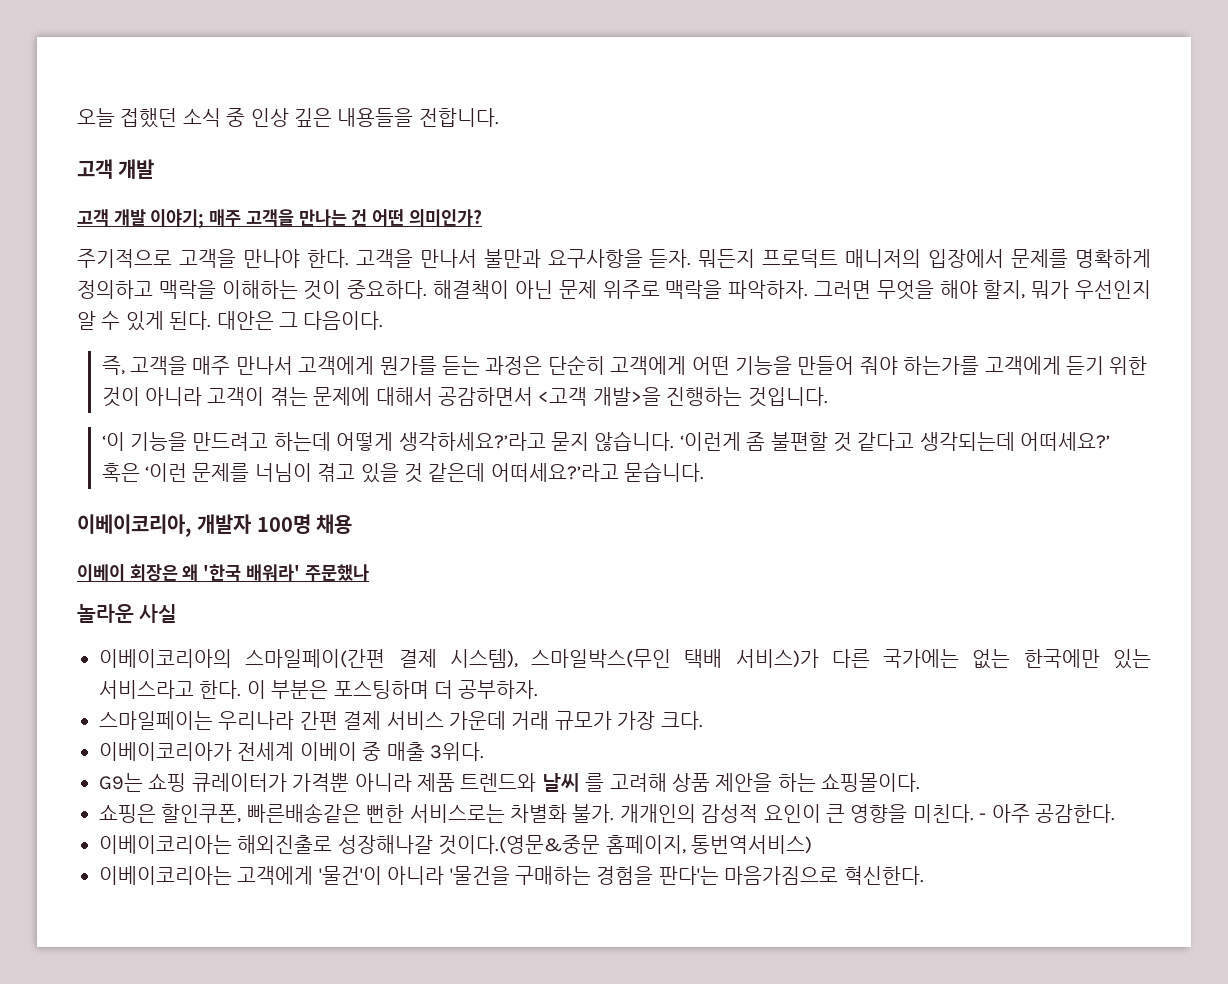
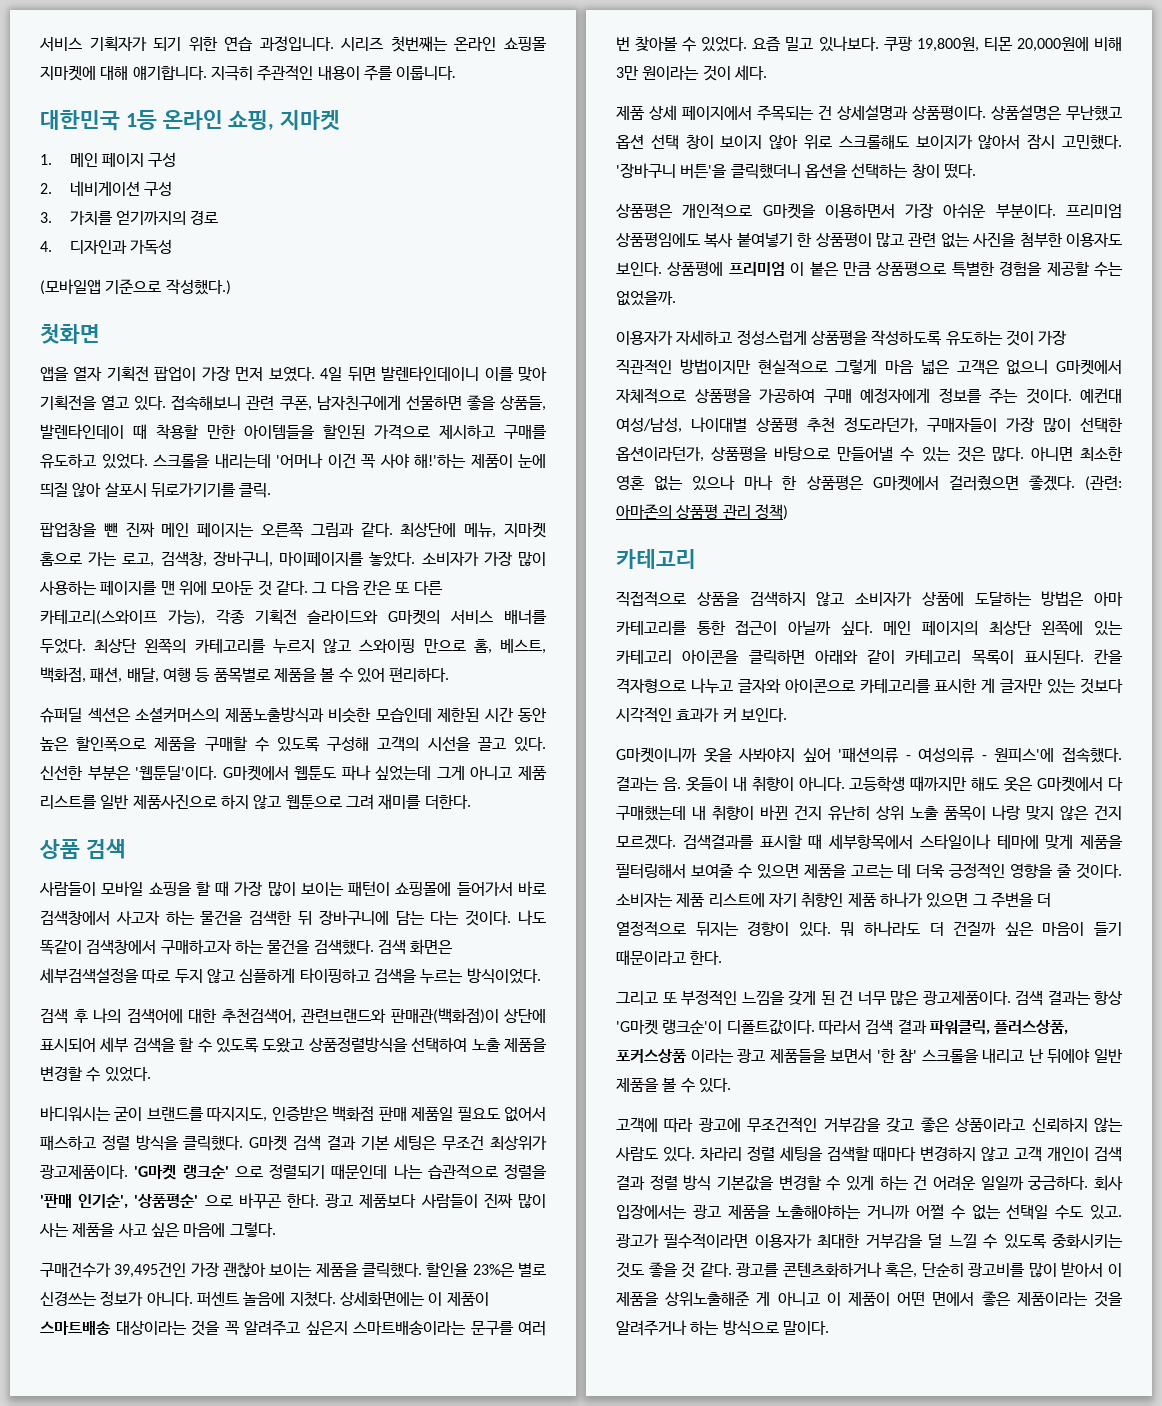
[77,108,499,128] [77,159,155,179] [77,209,482,228] [77,249,1152,268] [77,280,1151,300] [77,311,384,331] [101,355,1148,375] [101,387,828,407] [101,431,1111,452] [101,462,705,483] [77,514,353,537] [77,564,369,581] [77,604,178,623] [99,649,1151,669] [99,680,539,699] [99,711,703,730] [99,742,484,761] [99,773,921,792] [99,803,1115,823] [99,835,812,855] [99,866,924,885] 오늘 접했던 소식 중 인상 깊은 내용들을 전합니다. // 고객 개발 // 고객 개발 이야기; 매주 고객을 만나는 건 어떤 의미인가? // 주기적으로 고객을 만나야 한다. 고객을 만나서 불만과 요구사항을 듣자. 뭐든지 프로덕트 매니저의 입장에서 문제를 명확하게 정의하고 맥락을 이해하는 것이 중요하다. 해결책이 아닌 문제 위주로 맥락을 파악하자. 그러면 무엇을 해야 할지, 뭐가 우선인지 알 수 있게 된다. 대안은 그 다음이다. // 즉, 고객을 매주 만나서 고객에게 뭔가를 듣는 과정은 단순히 고객에게 어떤 기능을 만들어 줘야 하는가를 고객에게 듣기 위한 것이 아니라 고객이 겪는 문제에 대해서 공감하면서 <고객 개발>을 진행하는 것입니다. // ‘이 기능을 만드려고 하는데 어떻게 생각하세요?’라고 묻지 않습니다. ‘이런게 좀 불편할 것 같다고 생각되는데 어떠세요?’ 혹은 ‘이런 문제를 너님이 겪고 있을 것 같은데 어떠세요?’라고 묻습니다. // 이베이코리아, 개발자 100명 채용 // 이베이 회장은 왜 '한국 배워라' 주문했나 // 놀라운 사실 // 이베이코리아의 스마일페이(간편 결제 시스템), 스마일박스(무인 택배 서비스)가 다른 국가에는 없는 한국에만 있는 서비스라고 한다. 이 부분은 포스팅하며 더 공부하자. // 스마일페이는 우리나라 간편 결제 서비스 가운데 거래 규모가 가장 크다. // 이베이코리아가 전세계 이베이 중 매출 3위다. // G9는 쇼핑 큐레이터가 가격뿐 아니라 제품 트렌드와 날씨 를 고려해 상품 제안을 하는 쇼핑몰이다. // 쇼핑은 할인쿠폰, 빠른배송같은 뻔한 서비스로는 차별화 불가. 개개인의 감성적 요인이 큰 영향을 미친다. - 아주 공감한다. // 이베이코리아는 해외진출로 성장해나갈 것이다.(영문&중문 홈페이지, 통번역서비스) // 이베이코리아는 고객에게 '물건'이 아니라 '물건을 구매하는 경험을 판다'는 마음가짐으로 혁신한다. -> [39,36,547,52] [40,65,457,81] [40,110,341,131] [40,152,177,167] [40,181,173,196] [40,210,219,225] [40,239,173,255] [40,279,231,295] [40,324,100,344] [40,366,547,382] [40,395,546,411] [40,424,547,440] [40,453,546,469] [40,482,272,498] [40,522,546,538] [40,551,546,567] [39,580,443,596] [40,609,547,625] [40,638,546,654] [40,667,450,683] [40,707,547,723] [40,736,546,752] [40,765,547,781] [40,794,471,810] [39,839,126,859] [39,881,546,896] [40,910,546,926] [40,939,454,955] [39,968,541,984] [40,1008,546,1024] [40,1037,547,1053] [40,1066,151,1082] [40,1106,547,1122] [40,1135,548,1151] [40,1164,547,1180] [40,1193,546,1209] [39,1222,276,1237] [40,1262,546,1278] [40,1291,489,1307] [40,1320,546,1336] [616,36,1122,52] [616,65,767,81] [616,105,1122,121] [616,134,1122,150] [616,163,976,179] [616,203,1122,219] [616,232,1122,248] [616,261,1123,277] [616,290,676,306] [616,330,1068,346] [616,359,1122,375] [616,388,1122,404] [616,417,1123,433] [616,446,1123,462] [616,475,1122,491] [616,504,788,520] [616,549,696,569] [616,591,1123,607] [616,620,1123,636] [616,649,1123,665] [616,678,1123,694] [616,707,787,723] [616,747,1122,763] [616,776,1123,792] [616,805,1122,821] [616,834,1123,850] [616,863,1122,879] [616,892,1052,908] [616,921,1122,937] [616,950,723,965] [616,990,1123,1006] [616,1019,1069,1035] [616,1048,1124,1063] [616,1078,731,1093] [616,1117,1123,1133] [615,1146,1122,1162] [616,1175,1123,1191] [616,1204,1122,1220] [616,1233,1123,1249] [616,1262,1122,1278] [616,1291,1123,1307] [616,1320,829,1336] 서비스 기획자가 되기 위한 연습 과정입니다. 시리즈 첫번째는 온라인 쇼핑몰 지마켓에 대해 얘기합니다. 지극히 주관적인 내용이 주를 이룹니다. // 대한민국 1등 온라인 쇼핑, 지마켓 // 1. 메인 페이지 구성 // 2. 네비게이션 구성 // 3. 가치를 얻기까지의 경로 // 4. 디자인과 가독성 // (모바일앱 기준으로 작성했다.) // 첫화면 // 앱을 열자 기획전 팝업이 가장 먼저 보였다. 4일 뒤면 발렌타인데이니 이를 맞아 기획전을 열고 있다. 접속해보니 관련 쿠폰, 남자친구에게 선물하면 좋을 상품들, 발렌타인데이 때 착용할 만한 아이템들을 할인된 가격으로 제시하고 구매를 유도하고 있었다. 스크롤을 내리는데 '어머나 이건 꼭 사야 해!'하는 제품이 눈에 띄질 않아 살포시 뒤로가기기를 클릭. // 팝업창을 뺀 진짜 메인 페이지는 오른쪽 그림과 같다. 최상단에 메뉴, 지마켓 홈으로 가는 로고, 검색창, 장바구니, 마이페이지를 놓았다. 소비자가 가장 많이 사용하는 페이지를 맨 위에 모아둔 것 같다. 그 다음 칸은 또 다른 카테고리(스와이프 가능), 각종 기획전 슬라이드와 G마켓의 서비스 배너를 두었다. 최상단 왼쪽의 카테고리를 누르지 않고 스와이핑 만으로 홈, 베스트, 백화점, 패션, 배달, 여행 등 품목별로 제품을 볼 수 있어 편리하다. // 슈퍼딜 섹션은 소셜커머스의 제품노출방식과 비슷한 모습인데 제한된 시간 동안 높은 할인폭으로 제품을 구매할 수 있도록 구성해 고객의 시선을 끌고 있다. 신선한 부분은 '웹툰딜'이다. G마켓에서 웹툰도 파나 싶었는데 그게 아니고 제품 리스트를 일반 제품사진으로 하지 않고 웹툰으로 그려 재미를 더한다. // 상품 검색 // 사람들이 모바일 쇼핑을 할 때 가장 많이 보이는 패턴이 쇼핑몰에 들어가서 바로 검색창에서 사고자 하는 물건을 검색한 뒤 장바구니에 담는 다는 것이다. 나도 똑같이 검색창에서 구매하고자 하는 물건을 검색했다. 검색 화면은 세부검색설정을 따로 두지 않고 심플하게 타이핑하고 검색을 누르는 방식이었다. // 검색 후 나의 검색어에 대한 추천검색어, 관련브랜드와 판매관(백화점)이 상단에 표시되어 세부 검색을 할 수 있도록 도왔고 상품정렬방식을 선택하여 노출 제품을 변경할 수 있었다. // 바디워시는 굳이 브랜드를 따지지도, 인증받은 백화점 판매 제품일 필요도 없어서 패스하고 정렬 방식을 클릭했다. G마켓 검색 결과 기본 세팅은 무조건 최상위가 광고제품이다. 'G마켓 랭크순' 으로 정렬되기 때문인데 나는 습관적으로 정렬을 '판매 인기순', '상품평순' 으로 바꾸곤 한다. 광고 제품보다 사람들이 진짜 많이 사는 제품을 사고 싶은 마음에 그렇다. // 구매건수가 39,495건인 가장 괜찮아 보이는 제품을 클릭했다. 할인율 23%은 별로 신경쓰는 정보가 아니다. 퍼센트 놀음에 지쳤다. 상세화면에는 이 제품이 스마트배송 대상이라는 것을 꼭 알려주고 싶은지 스마트배송이라는 문구를 여러 번 찾아볼 수 있었다. 요즘 밀고 있나보다. 쿠팡 19,800원, 티몬 20,000원에 비해 3만 원이라는 것이 세다. // 제품 상세 페이지에서 주목되는 건 상세설명과 상품평이다. 상품설명은 무난했고 옵션 선택 창이 보이지 않아 위로 스크롤해도 보이지가 않아서 잠시 고민했다. '장바구니 버튼'을 클릭했더니 옵션을 선택하는 창이 떴다. // 상품평은 개인적으로 G마켓을 이용하면서 가장 아쉬운 부분이다. 프리미엄 상품평임에도 복사 붙여넣기 한 상품평이 많고 관련 없는 사진을 첨부한 이용자도 보인다. 상품평에 프리미엄 이 붙은 만큼 상품평으로 특별한 경험을 제공할 수는 없었을까. // 이용자가 자세하고 정성스럽게 상품평을 작성하도록 유도하는 것이 가장 직관적인 방법이지만 현실적으로 그렇게 마음 넓은 고객은 없으니 G마켓에서 자체적으로 상품평을 가공하여 구매 예정자에게 정보를 주는 것이다. 예컨대 여성/남성, 나이대별 상품평 추천 정도라던가, 구매자들이 가장 많이 선택한 옵션이라던가, 상품평을 바탕으로 만들어낼 수 있는 것은 많다. 아니면 최소한 영혼 없는 있으나 마나 한 상품평은 G마켓에서 걸러줬으면 좋겠다. (관련: 아마존의 상품평 관리 정책) // 카테고리 // 직접적으로 상품을 검색하지 않고 소비자가 상품에 도달하는 방법은 아마 카테고리를 통한 접근이 아닐까 싶다. 메인 페이지의 최상단 왼쪽에 있는 카테고리 아이콘을 클릭하면 아래와 같이 카테고리 목록이 표시된다. 칸을 격자형으로 나누고 글자와 아이콘으로 카테고리를 표시한 게 글자만 있는 것보다 시각적인 효과가 커 보인다. // G마켓이니까 옷을 사봐야지 싶어 '패션의류 - 여성의류 - 원피스'에 접속했다. 결과는 음. 옷들이 내 취향이 아니다. 고등학생 때까지만 해도 옷은 G마켓에서 다 구매했는데 내 취향이 바뀐 건지 유난히 상위 노출 품목이 나랑 맞지 않은 건지 모르겠다. 검색결과를 표시할 때 세부항목에서 스타일이나 테마에 맞게 제품을 필터링해서 보여줄 수 있으면 제품을 고르는 데 더욱 긍정적인 영향을 줄 것이다. 소비자는 제품 리스트에 자기 취향인 제품 하나가 있으면 그 주변을 더 열정적으로 뒤지는 경향이 있다. 뭐 하나라도 더 건질까 싶은 마음이 들기 때문이라고 한다. // 그리고 또 부정적인 느낌을 갖게 된 건 너무 많은 광고제품이다. 검색 결과는 항상 'G마켓 랭크순'이 디폴트값이다. 따라서 검색 결과 파워클릭, 플러스상품, 포커스상품 이라는 광고 제품들을 보면서 '한 참' 스크롤을 내리고 난 뒤에야 일반 제품을 볼 수 있다. // 고객에 따라 광고에 무조건적인 거부감을 갖고 좋은 상품이라고 신뢰하지 않는 사람도 있다. 차라리 정렬 세팅을 검색할 때마다 변경하지 않고 고객 개인이 검색 결과 정렬 방식 기본값을 변경할 수 있게 하는 건 어려운 일일까 궁금하다. 회사 입장에서는 광고 제품을 노출해야하는 거니까 어쩔 수 없는 선택일 수도 있고. 광고가 필수적이라면 이용자가 최대한 거부감을 덜 느낄 수 있도록 중화시키는 것도 좋을 것 같다. 광고를 콘텐츠화하거나 혹은, 단순히 광고비를 많이 받아서 이 제품을 상위노출해준 게 아니고 이 제품이 어떤 면에서 좋은 제품이라는 것을 알려주거나 하는 방식으로 말이다.

